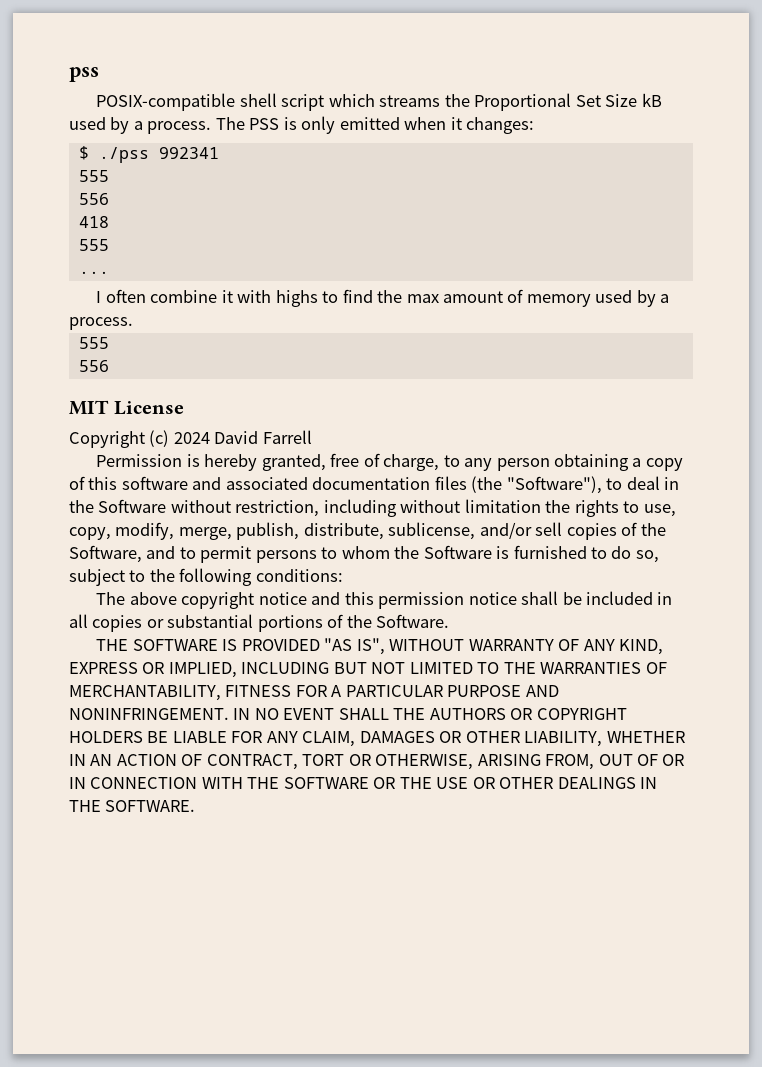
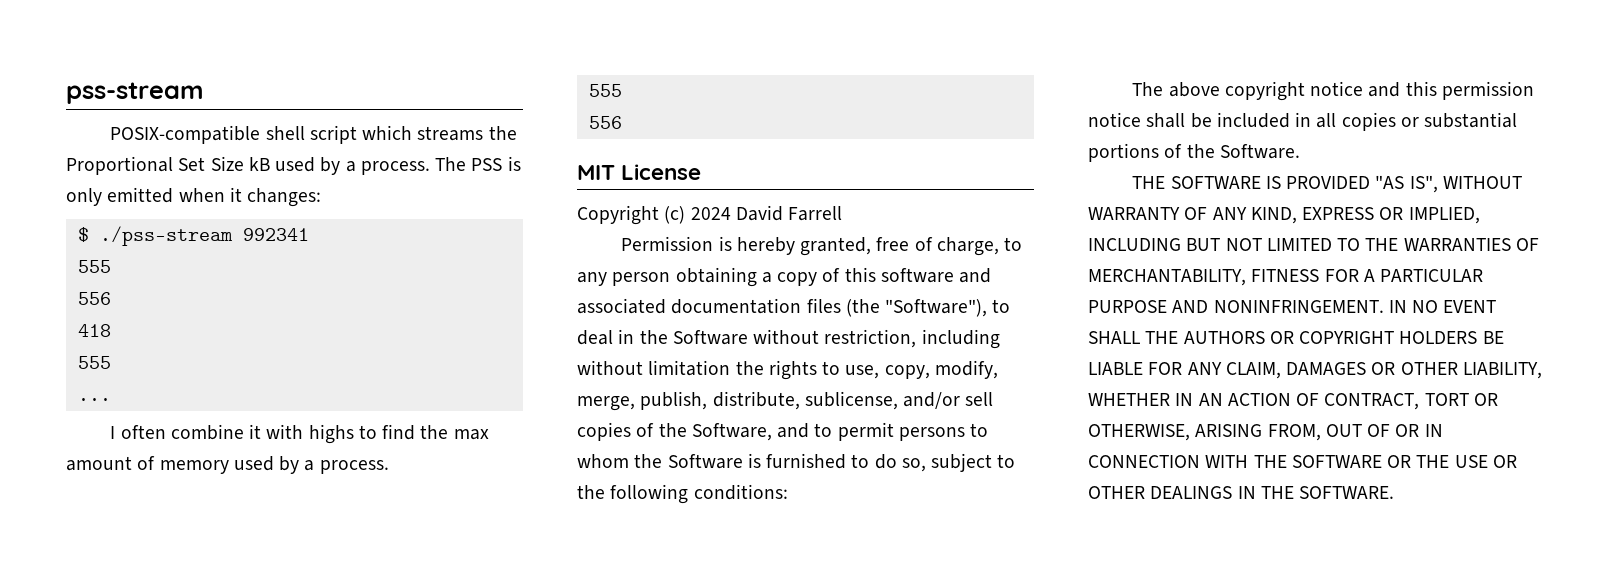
[69,67,99,82] pss -> [66,82,204,104] pss-stream
[98,147,149,163] ./pss -> [99,226,233,246] ./pss-stream

